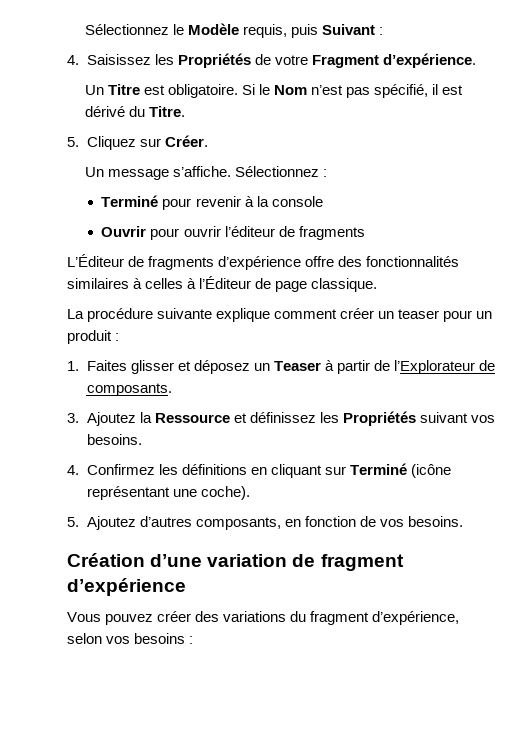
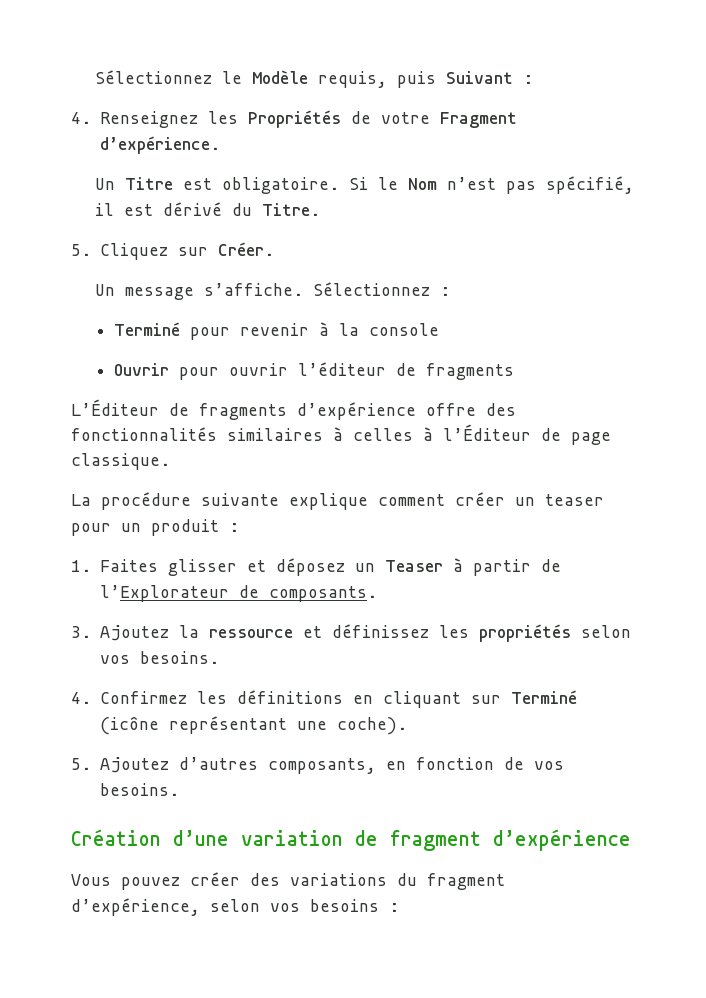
[86,54,151,65] Saisissez -> [99,111,198,128] Renseignez
[154,413,230,423] Ressource -> [208,629,293,638] ressource
[342,411,468,426] Propriétés suivant -> [478,624,631,642] propriétés selon

